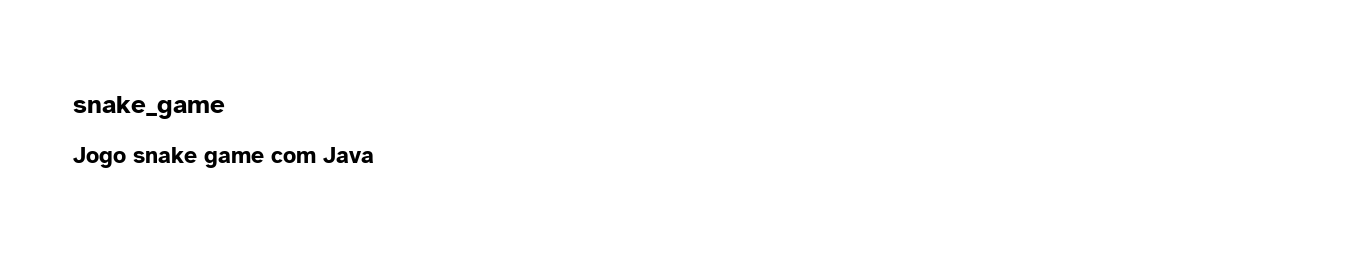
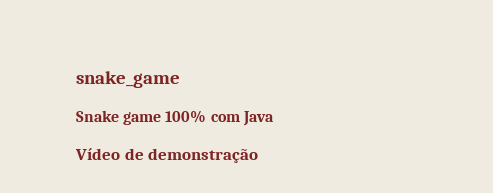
[73,147,264,168] Jogo snake game -> [76,110,207,125] Snake game 100%
(374, 155) none -> [75,148,259,163] // Vídeo de demonstração

